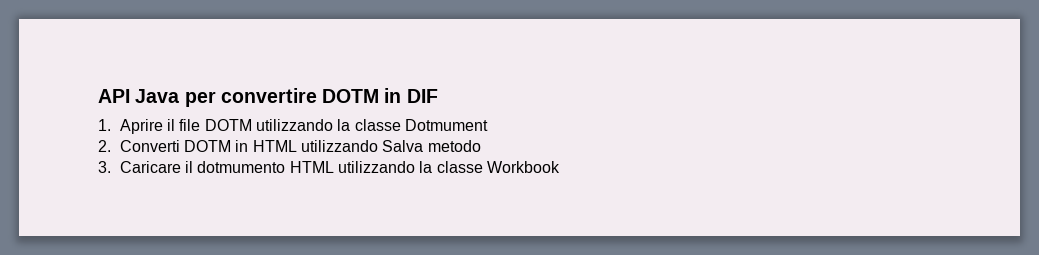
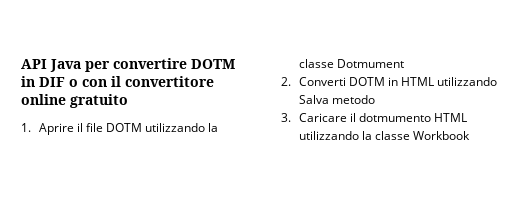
(438, 96) none -> [69,76,214,87] [21,94,128,108] o con il convertitore online gratuito

